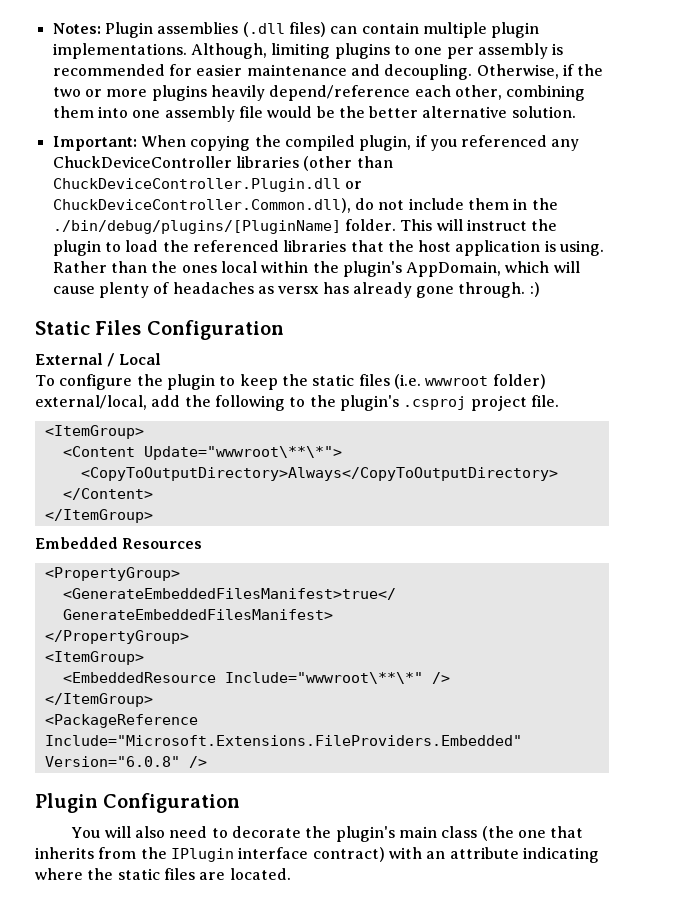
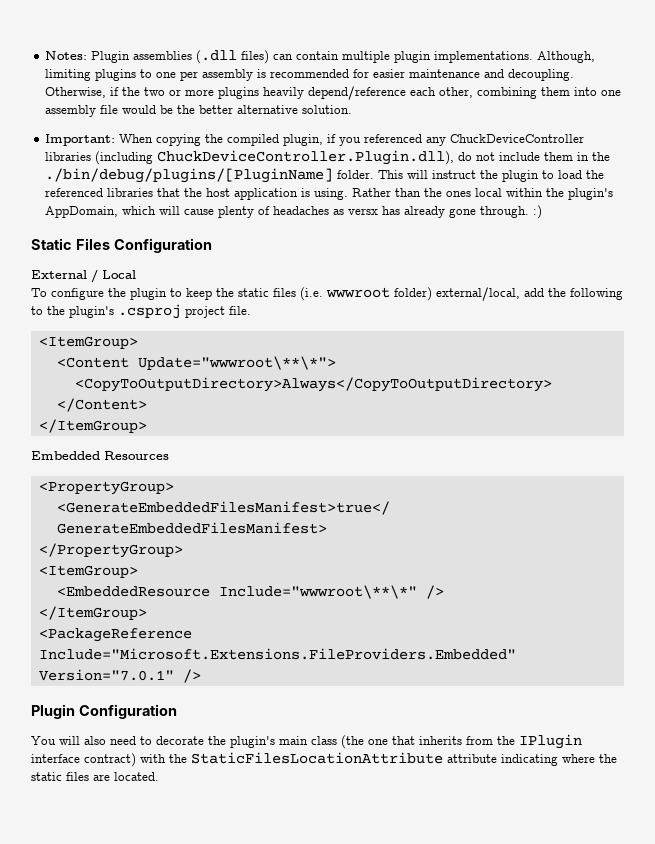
[303,156,393,171] [52,178,362,192] [52,198,351,213] (other than ChuckDeviceController.Plugin.dll or ChuckDeviceController.Common.dll), -> [95,150,455,165] (including ChuckDeviceController.Plugin.dll),
[44,756,180,767] Version="6.0.8" -> [38,669,174,681] Version="7.0.1"
[426,851,446,859] an -> [169,752,443,764] the StaticFilesLocationAttribute

